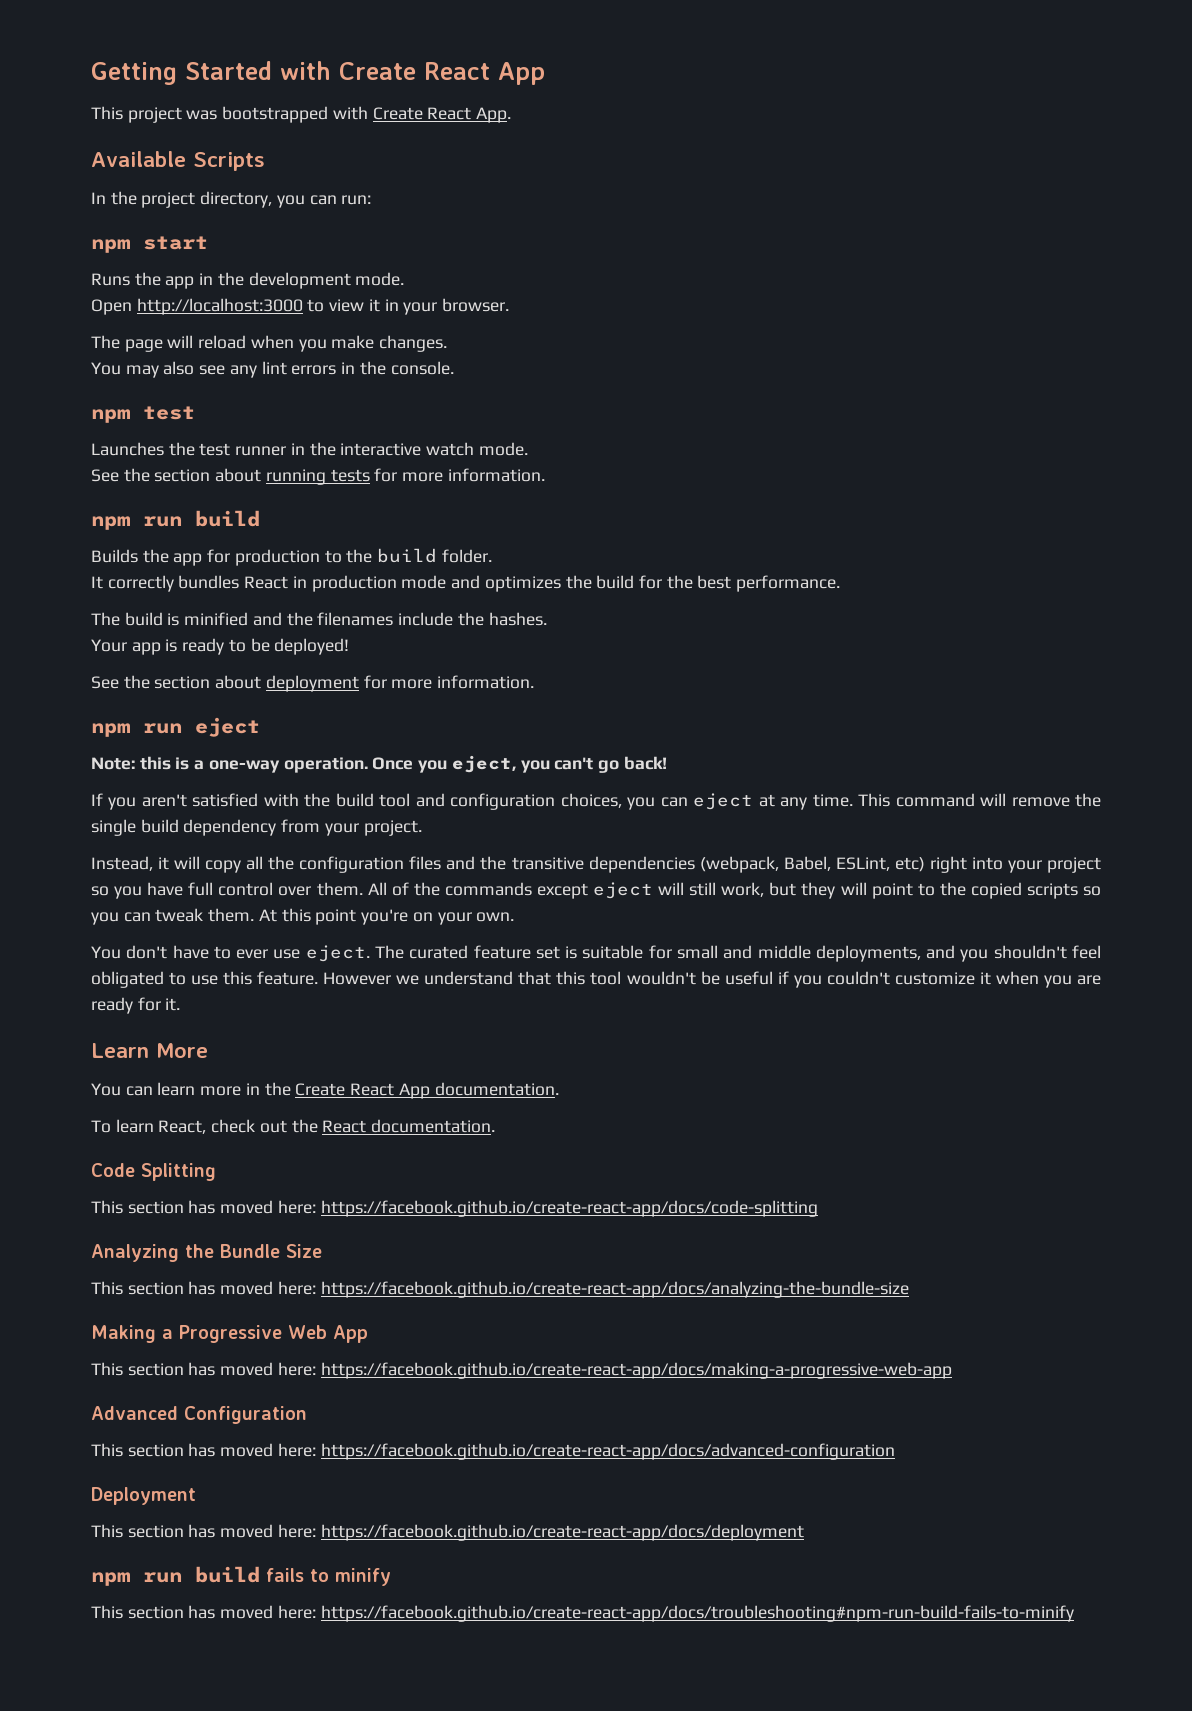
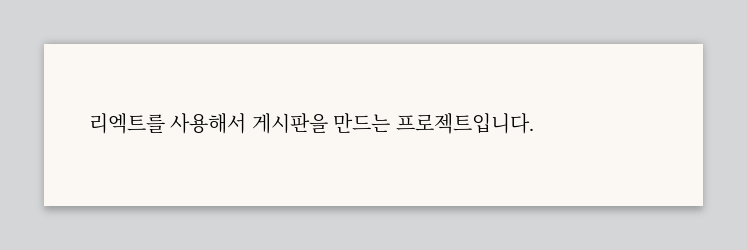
[91,61,545,85] [91,106,512,123] [91,151,265,171] [91,191,372,208] [91,236,208,253] [91,272,405,289] [91,298,510,315] [91,335,448,352] [91,361,454,378] [91,406,195,423] [91,442,528,456] [91,468,545,485] [91,510,260,530] [91,548,492,566] [91,575,841,592] [91,612,547,626] [91,638,350,655] [91,675,535,692] [91,717,260,737] [91,755,667,773] [91,793,1101,810] [91,819,422,836] [91,856,1102,873] [91,882,1102,899] [91,908,515,925] [91,945,1102,962] [91,971,1101,988] [91,997,181,1014] [91,1043,208,1058] [91,1082,559,1099] [91,1119,496,1134] [91,1163,216,1181] [91,1200,818,1217] [91,1244,322,1262] [91,1281,909,1298] [91,1325,368,1343] [91,1362,952,1379] [91,1406,307,1424] [91,1443,895,1460] [91,1487,196,1505] [91,1524,804,1541] [91,1566,391,1586] [91,1605,1074,1622] Getting Started with Create React App // This project was bootstrapped with Create React App. // Available Scripts // In the project directory, you can run: // npm start // Runs the app in the development mode. // Open http://localhost:3000 to view it in your browser. // The page will reload when you make changes. // You may also see any lint errors in the console. // npm test // Launches the test runner in the interactive watch mode. // See the section about running tests for more information. // npm run build // Builds the app for production to the build folder. // It correctly bundles React in production mode and optimizes the build for the best performance. // The build is minified and the filenames include the hashes. // Your app is ready to be deployed! // See the section about deployment for more information. // npm run eject // Note: this is a one-way operation. Once you eject, you can't go back! // If you aren't satisfied with the build tool and configuration choices, you can eject at any time. This command will remove the single build dependency from your project. // Instead, it will copy all the configuration files and the transitive dependencies (webpack, Babel, ESLint, etc) right into your project so you have full control over them. All of the commands except eject will still work, but they will point to the copied scripts so you can tweak them. At this point you're on your own. // You don't have to ever use eject. The curated feature set is suitable for small and middle deployments, and you shouldn't feel obligated to use this feature. However we understand that this tool wouldn't be useful if you couldn't customize it when you are ready for it. // Learn More // You can learn more in the Create React App documentation. // To learn React, check out the React documentation. // Code Splitting // This section has moved here: https://facebook.github.io/create-react-app/docs/code-splitting // Analyzing the Bundle Size // This section has moved here: https://facebook.github.io/create-react-app/docs/analyzing-the-bundle-size // Making a Progressive Web App // This section has moved here: https://facebook.github.io/create-react-app/docs/making-a-progressive-web-app // Advanced Configuration // This section has moved here: https://facebook.github.io/create-react-app/docs/advanced-configuration // Deployment // This section has moved here: https://facebook.github.io/create-react-app/docs/deployment // npm run build fails to minify // This section has moved here: https://facebook.github.io/create-react-app/docs/troubleshooting#npm-run-build-fails-to-minify -> [89,113,534,134] 리엑트를 사용해서 게시판을 만드는 프로젝트입니다.

